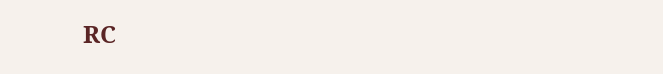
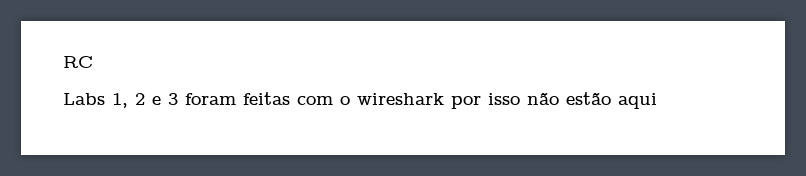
(116, 34) none -> [63,92,657,109] // Labs 1, 2 e 3 foram feitas com o wireshark por isso não estão aqui

